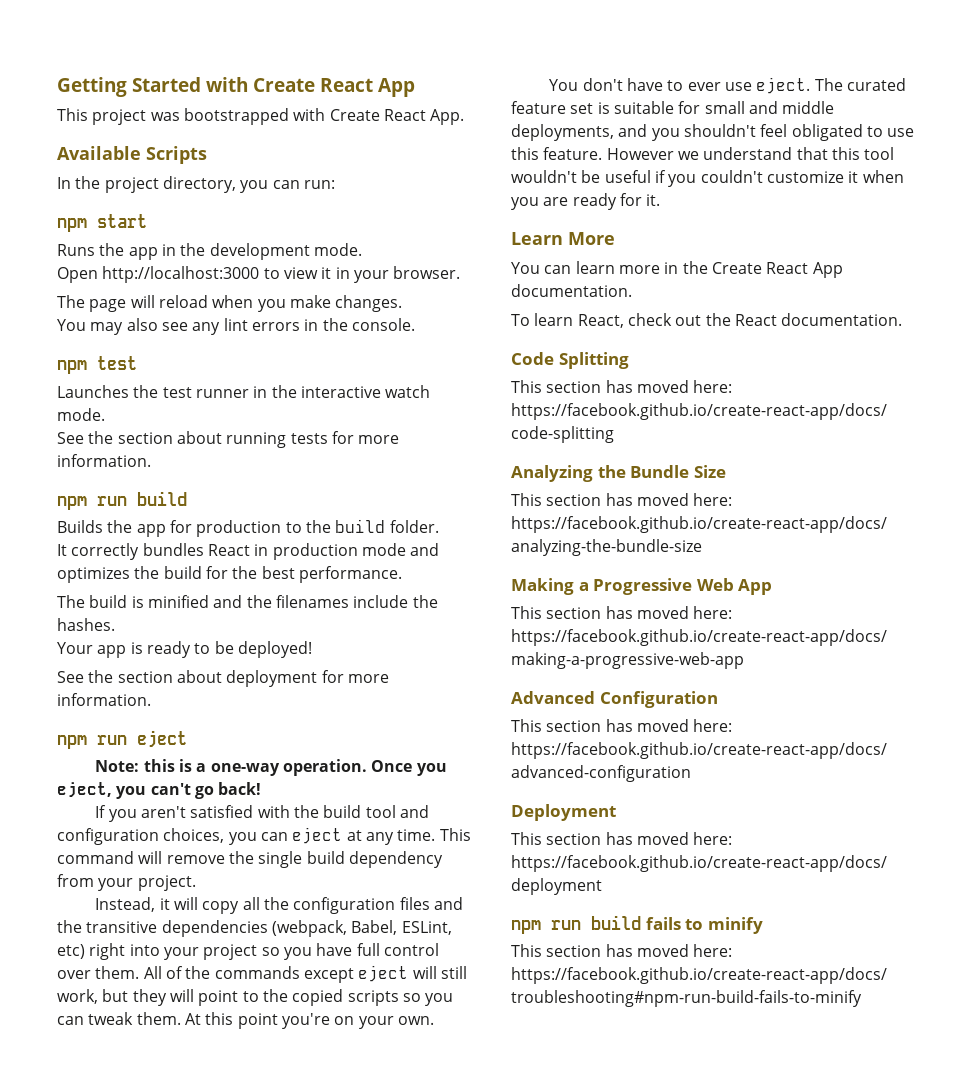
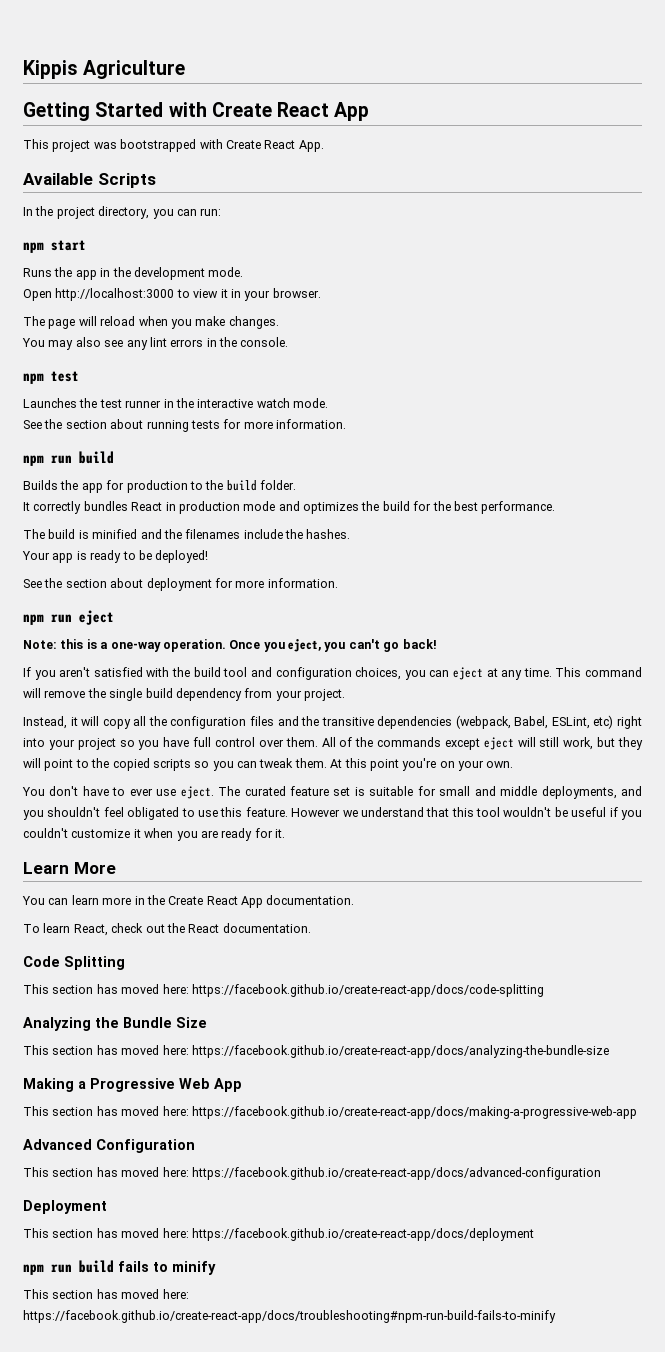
(57, 87) none -> [23,60,186,79] Kippis Agriculture //

